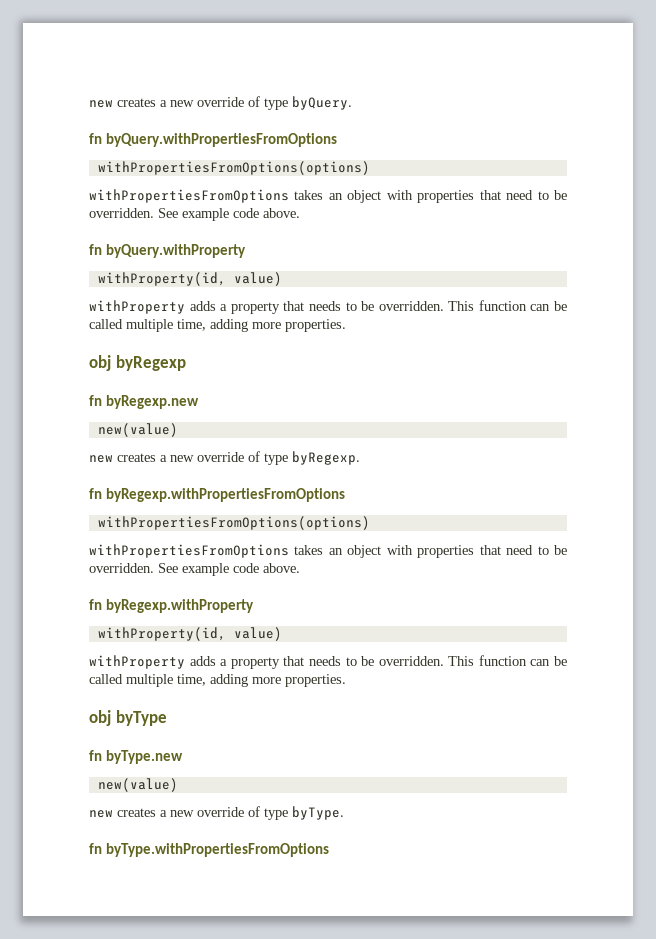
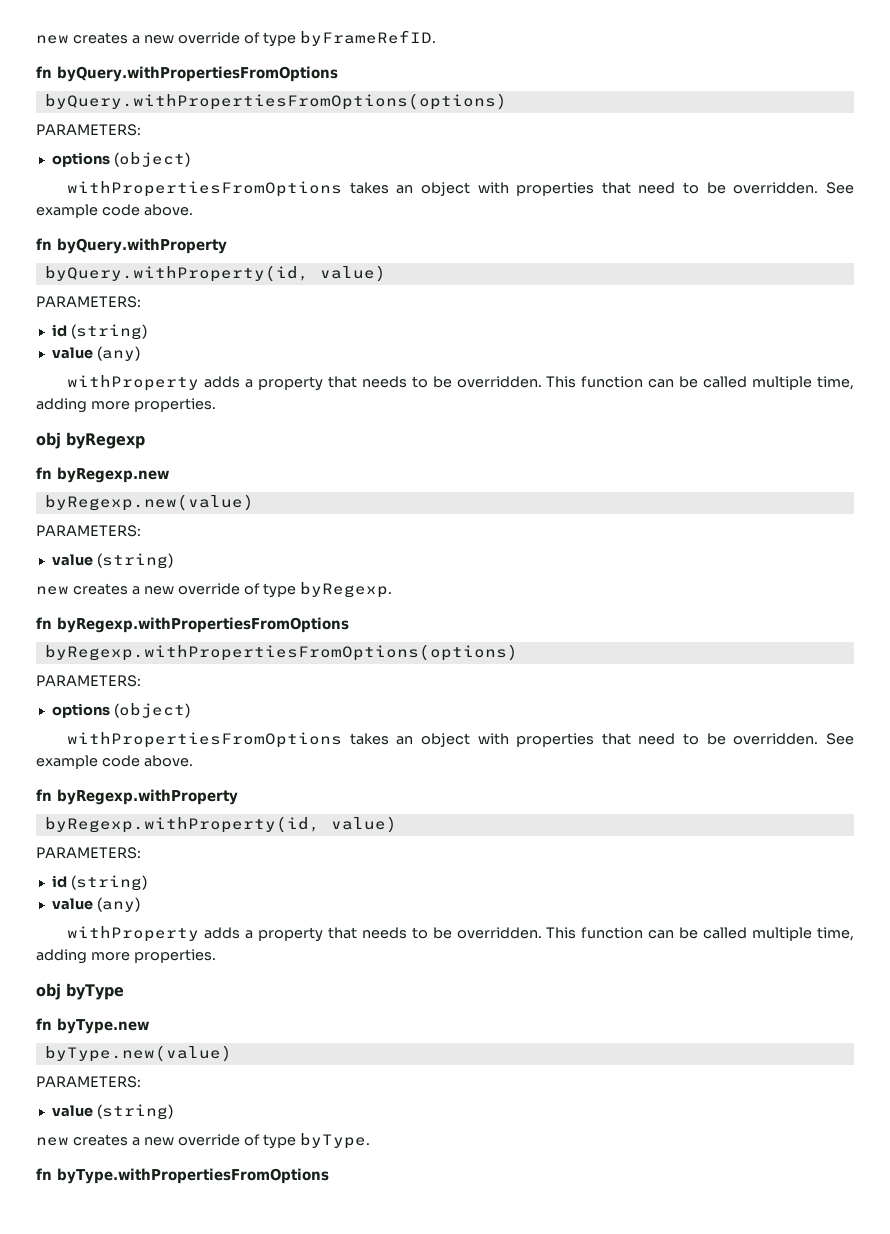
[89,96,352,110] new creates a new override of type byQuery. -> [36,30,437,47] new creates a new override of type byFrameRefID.
[97,161,370,175] withPropertiesFromOptions(options) -> [44,93,507,110] [36,124,141,136] [51,152,190,167] byQuery.withPropertiesFromOptions(options) // PARAMETERS: // options (object)
[97,272,282,286] withProperty(id, value) -> [44,265,386,282] [36,296,141,308] [51,324,147,340] [51,346,140,361] byQuery.withProperty(id, value) // PARAMETERS: // id (string) // value (any)
[97,423,178,437] new(value) -> [44,494,254,511] [36,525,141,537] [51,553,173,569] byRegexp.new(value) // PARAMETERS: // value (string)
[97,516,370,530] withPropertiesFromOptions(options) -> [44,644,518,661] [36,675,141,687] [51,703,190,718] byRegexp.withPropertiesFromOptions(options) // PARAMETERS: // options (object)
[97,627,282,641] withProperty(id, value) -> [44,816,397,833] [36,847,141,859] [51,875,147,891] [51,897,140,912] byRegexp.withProperty(id, value) // PARAMETERS: // id (string) // value (any)
[97,778,178,792] new(value) -> [44,1045,232,1062] [36,1076,141,1088] [51,1104,173,1120] byType.new(value) // PARAMETERS: // value (string)

